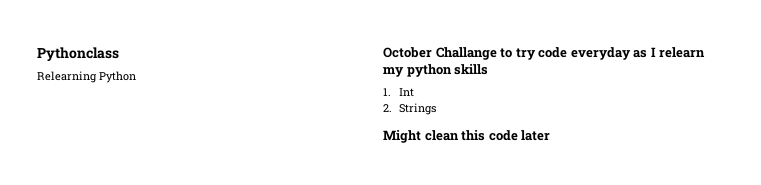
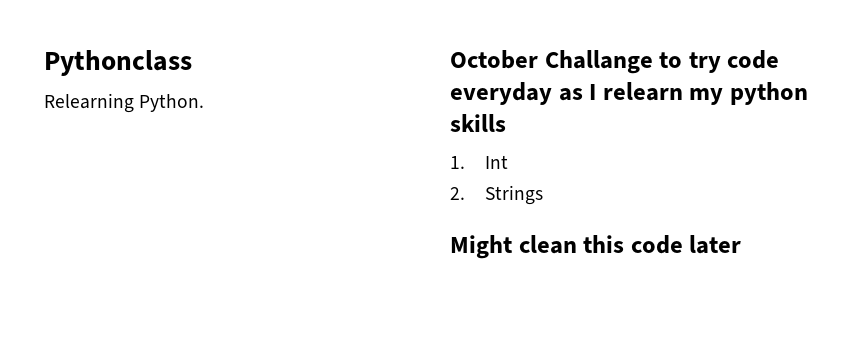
[99,71,136,83] Python -> [139,94,205,112] Python.

